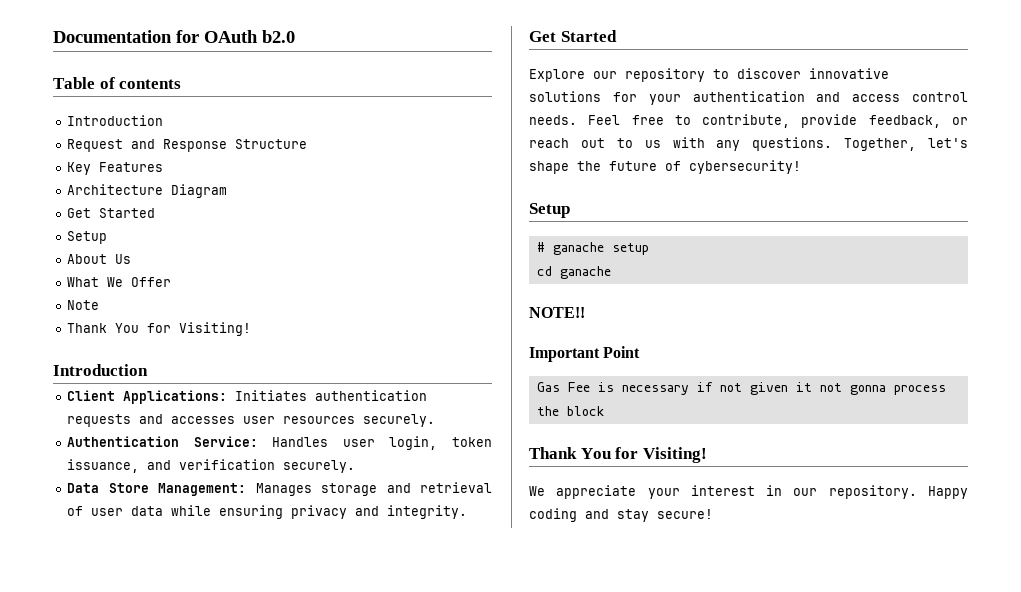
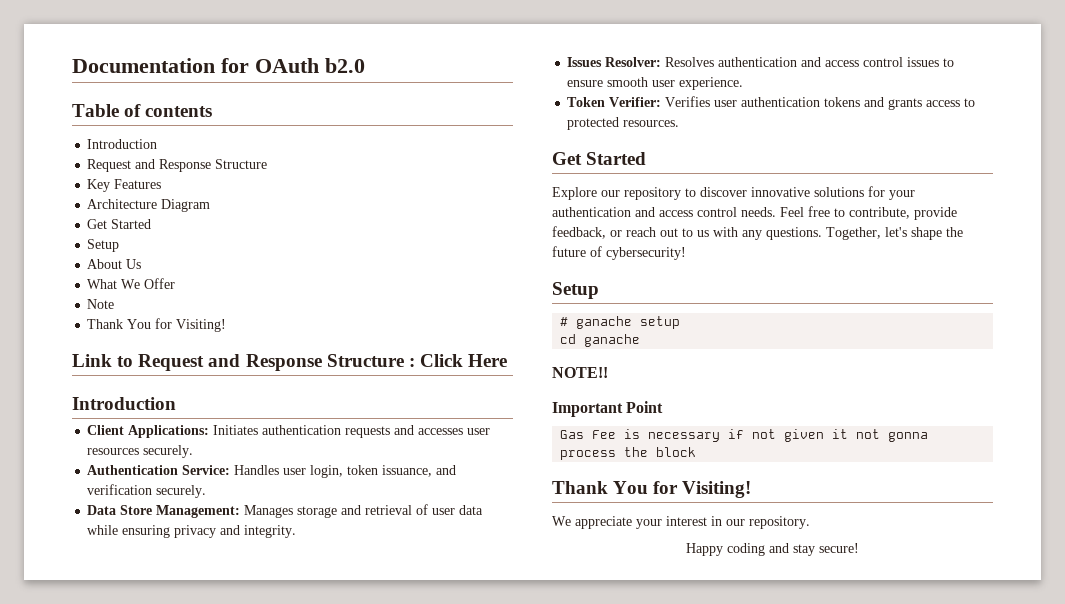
(252, 329) none -> [72,354,508,371] // Link to Request and Response Structure : Click Here
(468, 512) none -> [567,57,955,67] [567,77,744,90] [567,96,976,110] [567,117,680,130] // Issues Resolver: Resolves authentication and access control issues to ensure smooth user experience. // Token Verifier: Verifies user authentication tokens and grants access to protected resources.
(917, 492) none -> (810, 522) //

